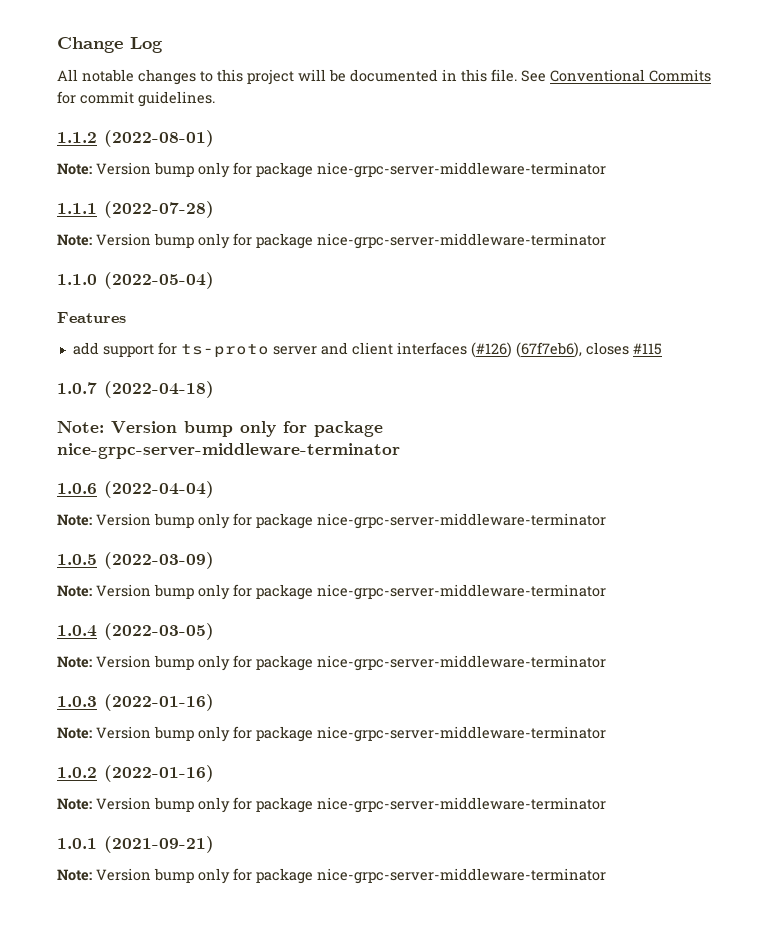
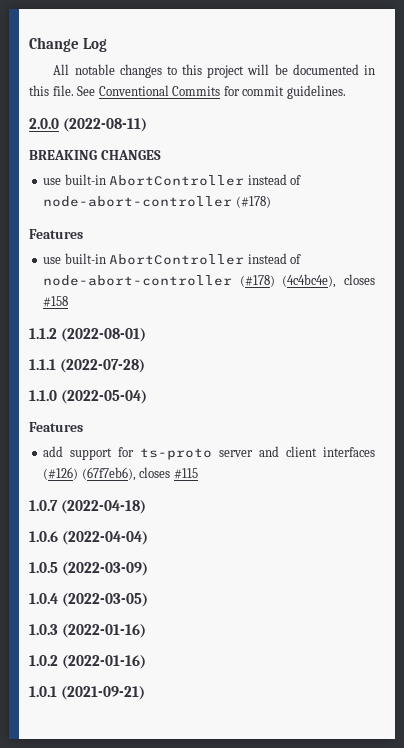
[57,130,214,147] [57,162,606,178] [57,201,214,218] [57,233,606,249] 1.1.2 (2022-08-01) // Note: Version bump only for package nice-grpc-server-middleware-terminator // 1.1.1 (2022-07-28) // Note: Version bump only for package nice-grpc-server-middleware-terminator -> [29,118,147,132] [29,150,161,160] [43,174,302,186] [43,196,271,208] [29,229,83,239] [43,253,302,265] [43,274,375,288] [43,296,69,307] [29,328,146,342] [29,359,145,373] 2.0.0 (2022-08-11) // BREAKING CHANGES // use built-in AbortController instead of node-abort-controller (#178) // Features // use built-in AbortController instead of node-abort-controller (#178) (4c4bc4e), closes #158 // 1.1.2 (2022-08-01) // 1.1.1 (2022-07-28)
[57,421,383,437] [57,443,400,459] [57,481,214,498] [57,513,606,529] [57,552,214,569] [57,584,606,600] [57,623,214,640] [57,655,606,671] [57,694,214,711] [57,726,606,742] [57,765,214,782] [57,797,606,813] [57,836,214,853] [57,868,606,884] Note: Version bump only for package nice-grpc-server-middleware-terminator // 1.0.6 (2022-04-04) // Note: Version bump only for package nice-grpc-server-middleware-terminator // 1.0.5 (2022-03-09) // Note: Version bump only for package nice-grpc-server-middleware-terminator // 1.0.4 (2022-03-05) // Note: Version bump only for package nice-grpc-server-middleware-terminator // 1.0.3 (2022-01-16) // Note: Version bump only for package nice-grpc-server-middleware-terminator // 1.0.2 (2022-01-16) // Note: Version bump only for package nice-grpc-server-middleware-terminator // 1.0.1 (2021-09-21) // Note: Version bump only for package nice-grpc-server-middleware-terminator -> [29,531,148,545] [29,562,148,576] [29,593,148,607] [29,624,146,638] [29,655,146,669] [29,686,145,700] 1.0.6 (2022-04-04) // 1.0.5 (2022-03-09) // 1.0.4 (2022-03-05) // 1.0.3 (2022-01-16) // 1.0.2 (2022-01-16) // 1.0.1 (2021-09-21)

